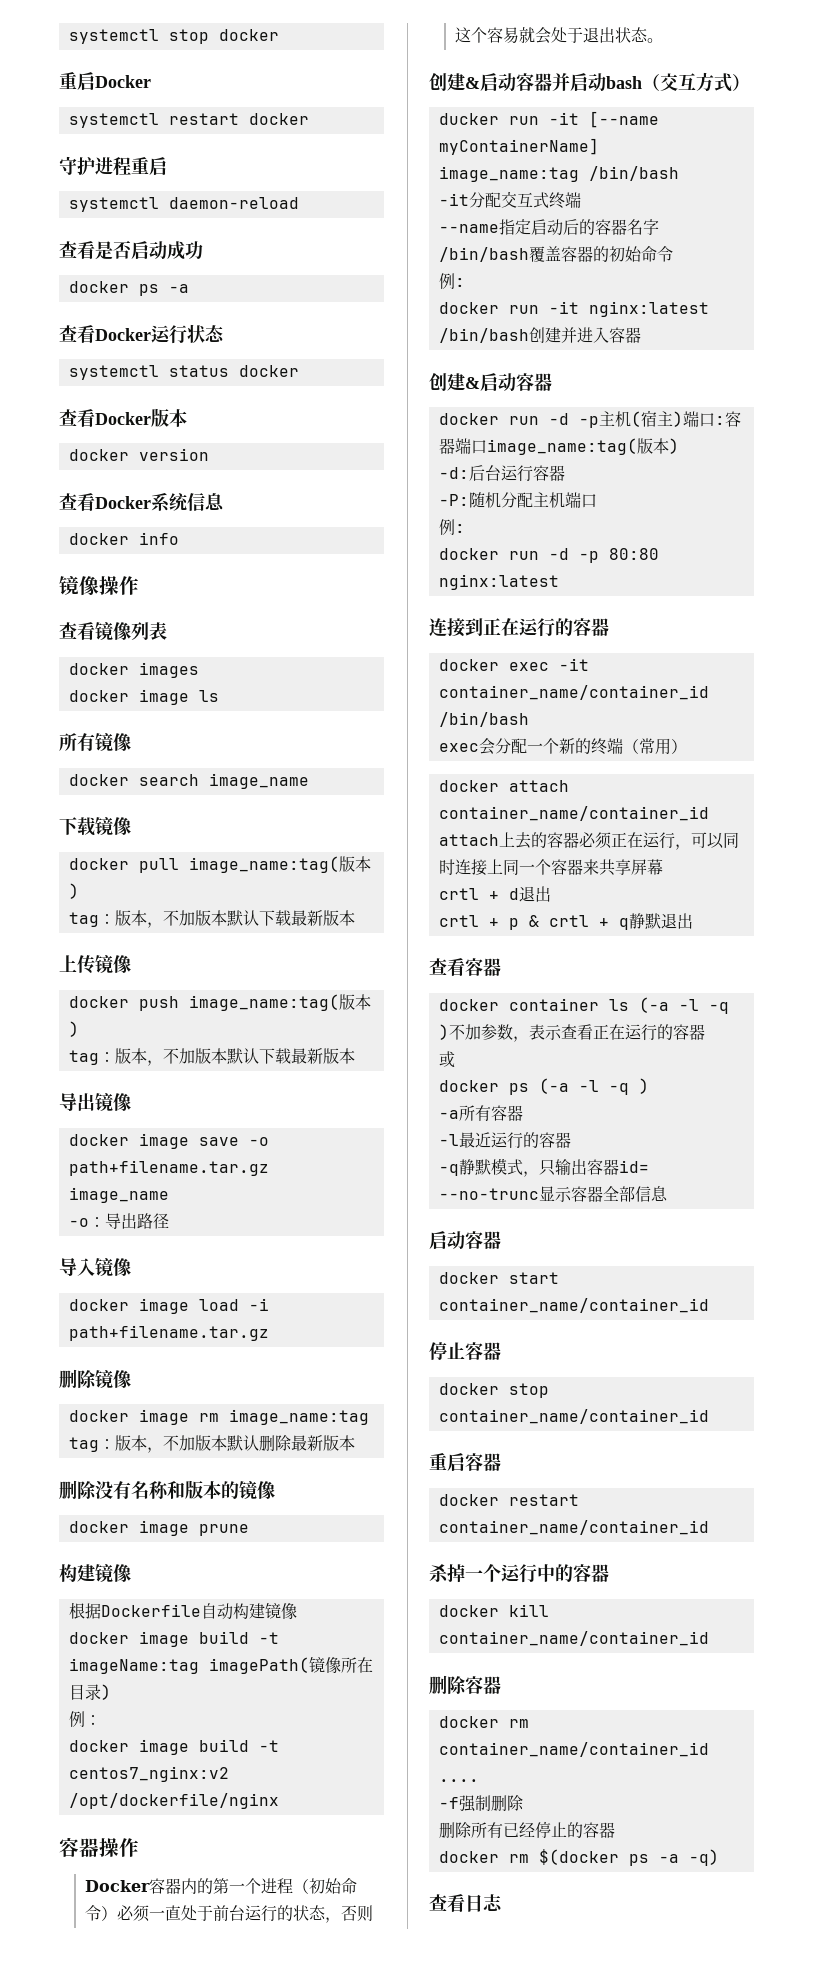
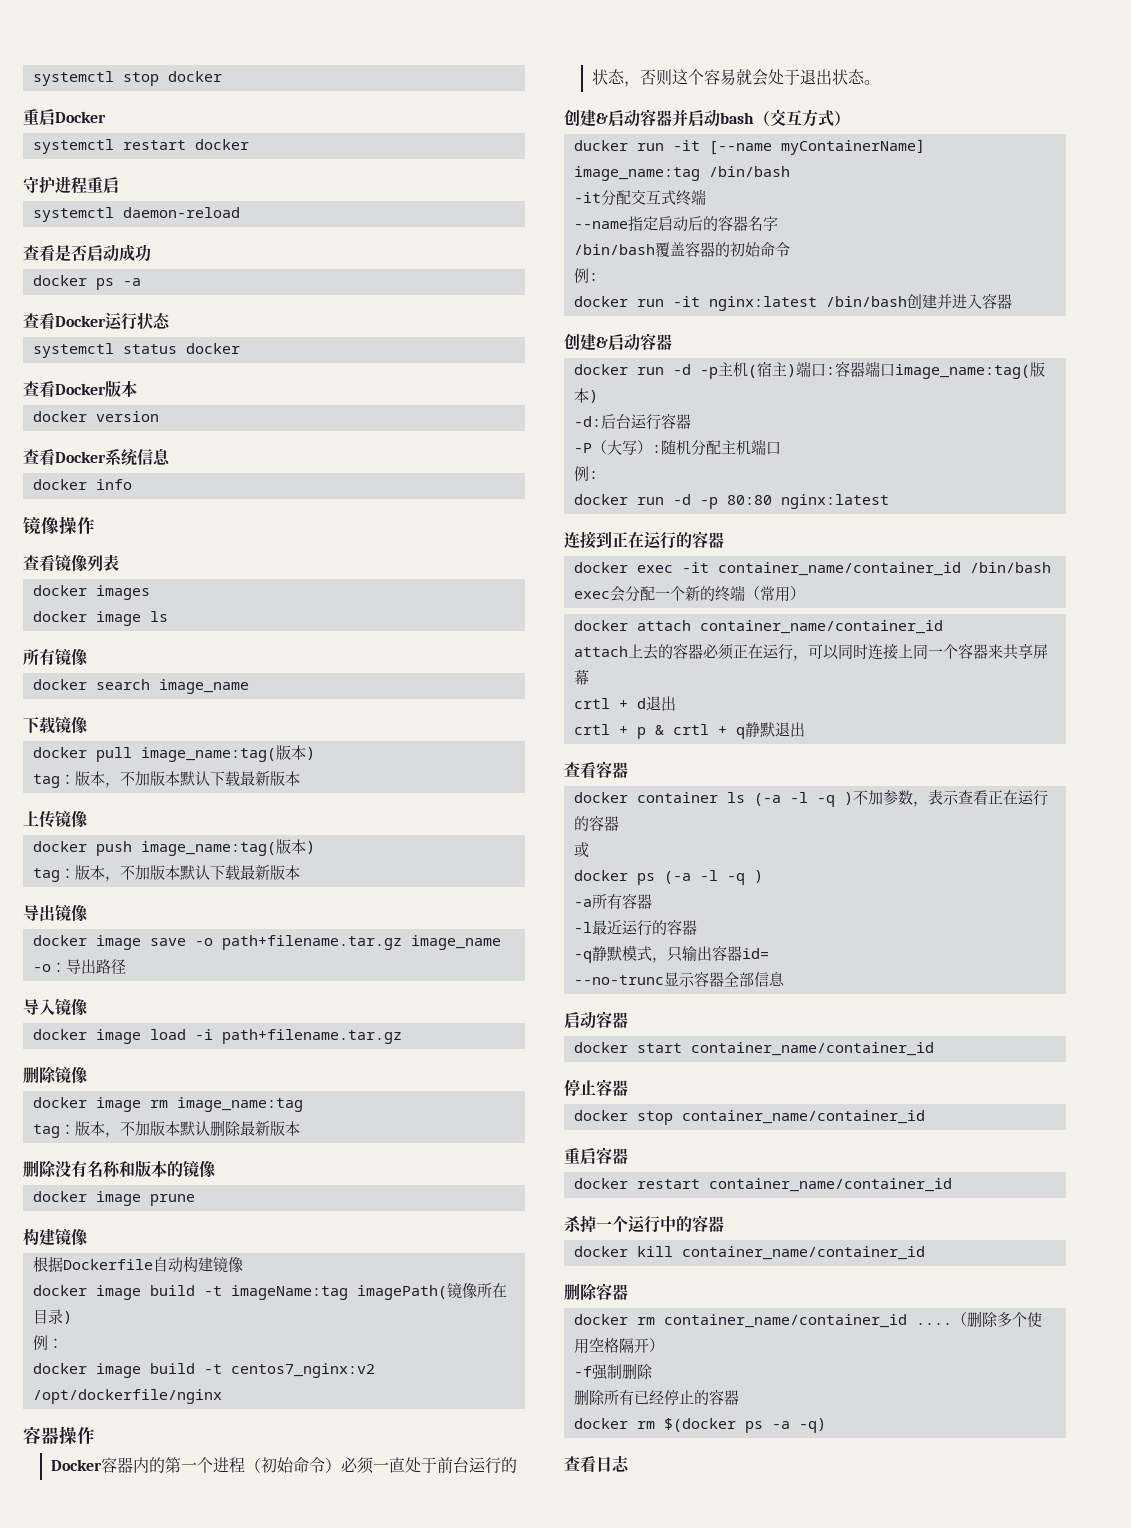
[438,494,469,506] -P: -> [573,440,661,455] -P（大写）:
(479, 1780) none -> [951,1311,1042,1327] [573,1337,664,1354] （删除多个使用空格隔开）

